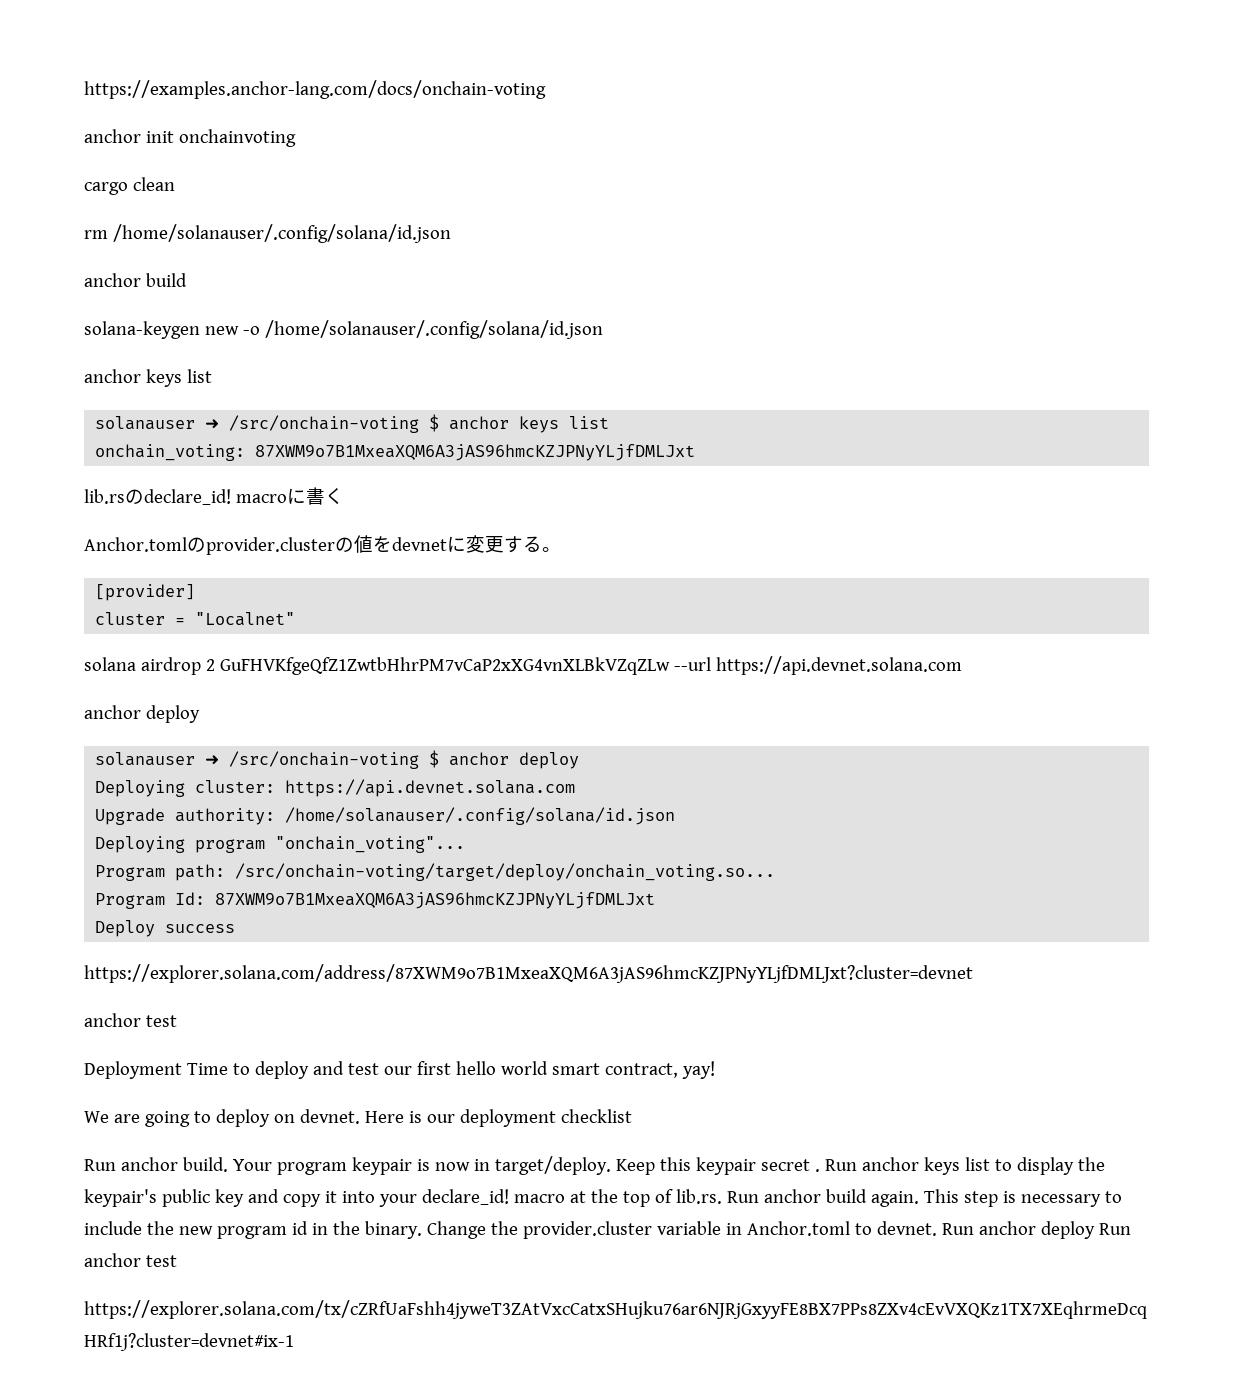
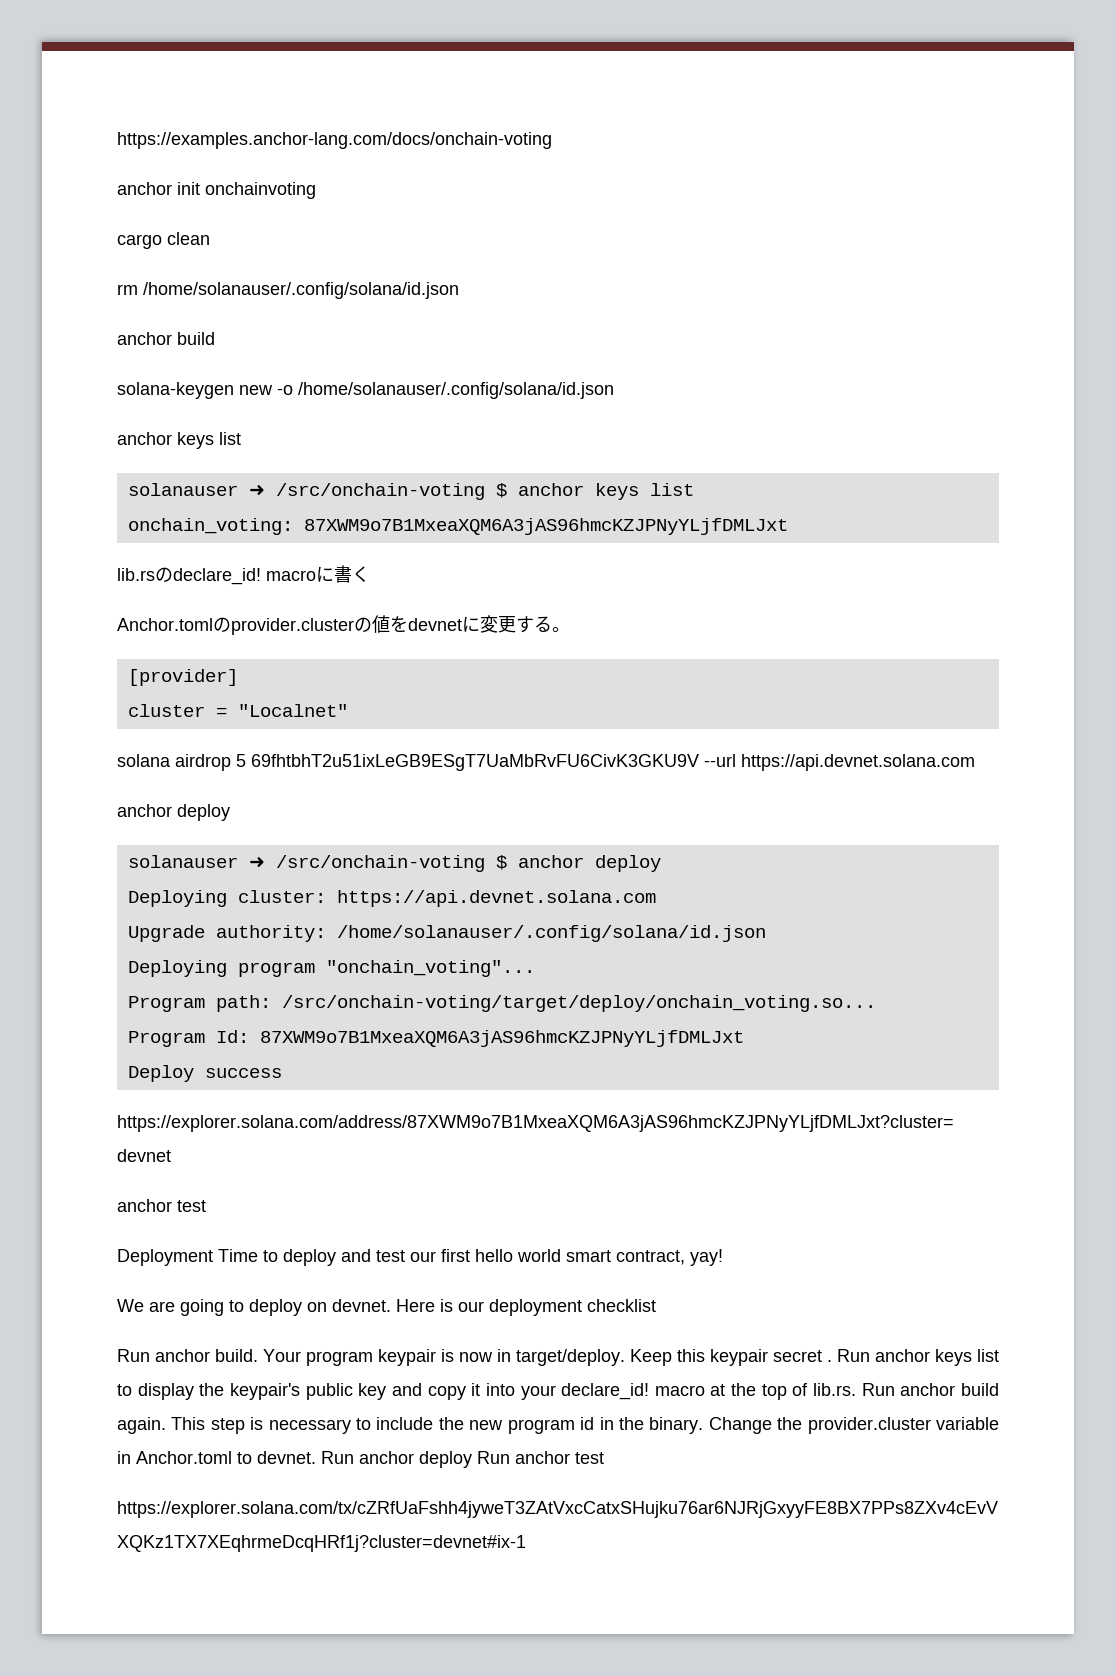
[205,657,670,675] 2 GuFHVKfgeQfZ1ZwtbHhrPM7vCaP2xXG4vnXLBkVZqZLw -> [236,754,699,771] 5 69fhtbhT2u51ixLeGB9ESgT7UaMbRvFU6CivK3GKU9V

